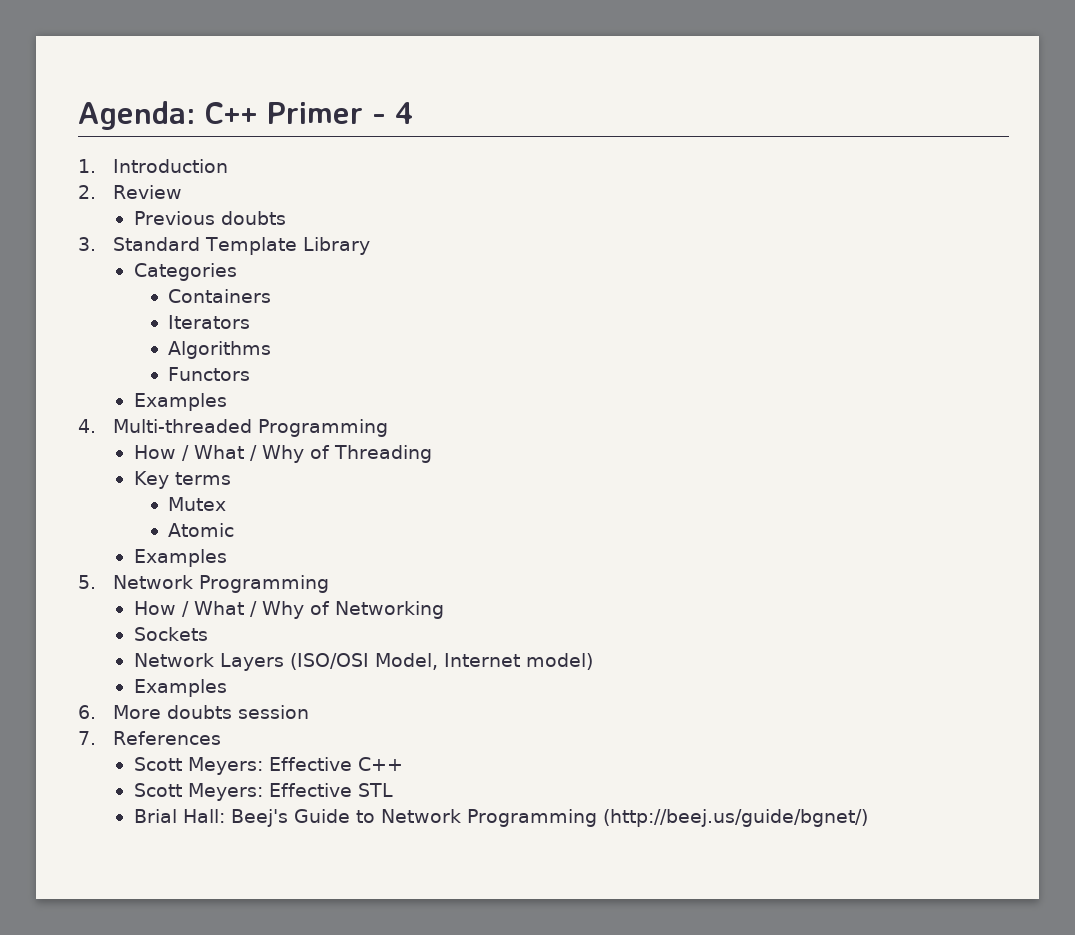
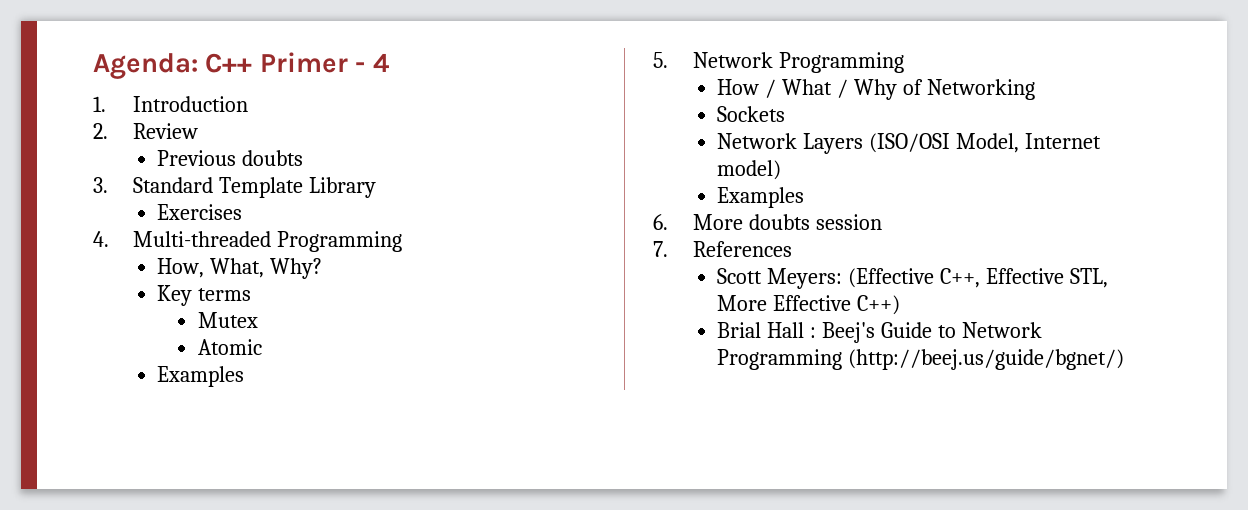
[133,263,237,281] [168,289,272,303] [168,315,251,329] [168,341,272,359] [168,367,251,381] [133,393,227,411] [78,419,388,437] [133,445,432,463] Categories // Containers // Iterators // Algorithms // Functors // Examples // 4. Multi-threaded Programming // How / What / Why of Threading -> [157,204,243,220] [93,231,403,252] [157,258,323,279] Exercises // 4. Multi-threaded Programming // How, What, Why?
[268,757,403,771] [133,783,393,801] Effective C++ // Scott Meyers: Effective STL -> [848,268,1109,288] [717,295,901,315] (Effective C++, Effective STL, More Effective C++)
[182,809,225,823] Hall: -> [767,322,817,338] Hall :

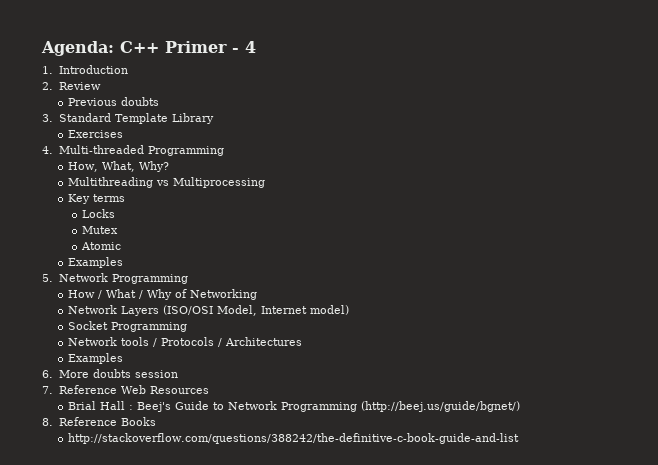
(323, 268) none -> [68,177,266,188] // Multithreading vs Multiprocessing
(252, 294) none -> [81,209,115,218] // Locks
[717,106,786,122] // Sockets -> (258, 294) none
(782, 170) none -> [68,321,188,332] [68,337,303,347] // Socket Programming // Network tools / Protocols / Architectures
[693,241,793,257] [717,268,1109,289] [717,295,901,315] References // Scott Meyers: (Effective C++, Effective STL, More Effective C++) -> [58,385,209,394] Reference Web Resources
(1125, 359) none -> [42,417,156,426] [68,433,520,444] // 8. Reference Books // http://stackoverflow.com/questions/388242/the-definitive-c-book-guide-and-list

